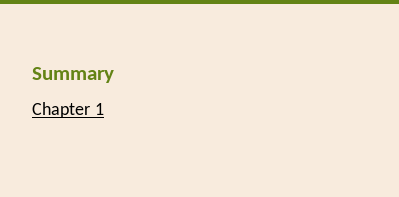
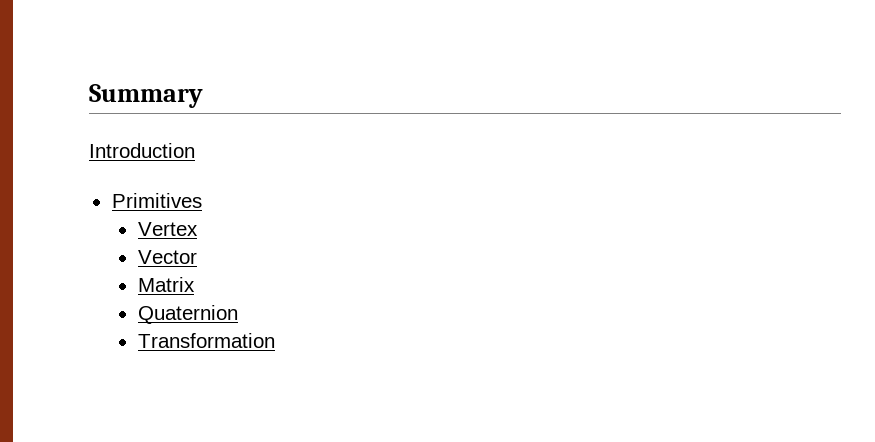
[32,102,104,118] Chapter 1 -> [89,143,195,158] [111,193,202,208] [137,222,198,236] [137,250,197,264] [137,277,195,292] [137,305,238,324] [137,333,275,348] Introduction // Primitives // Vertex // Vector // Matrix // Quaternion // Transformation

